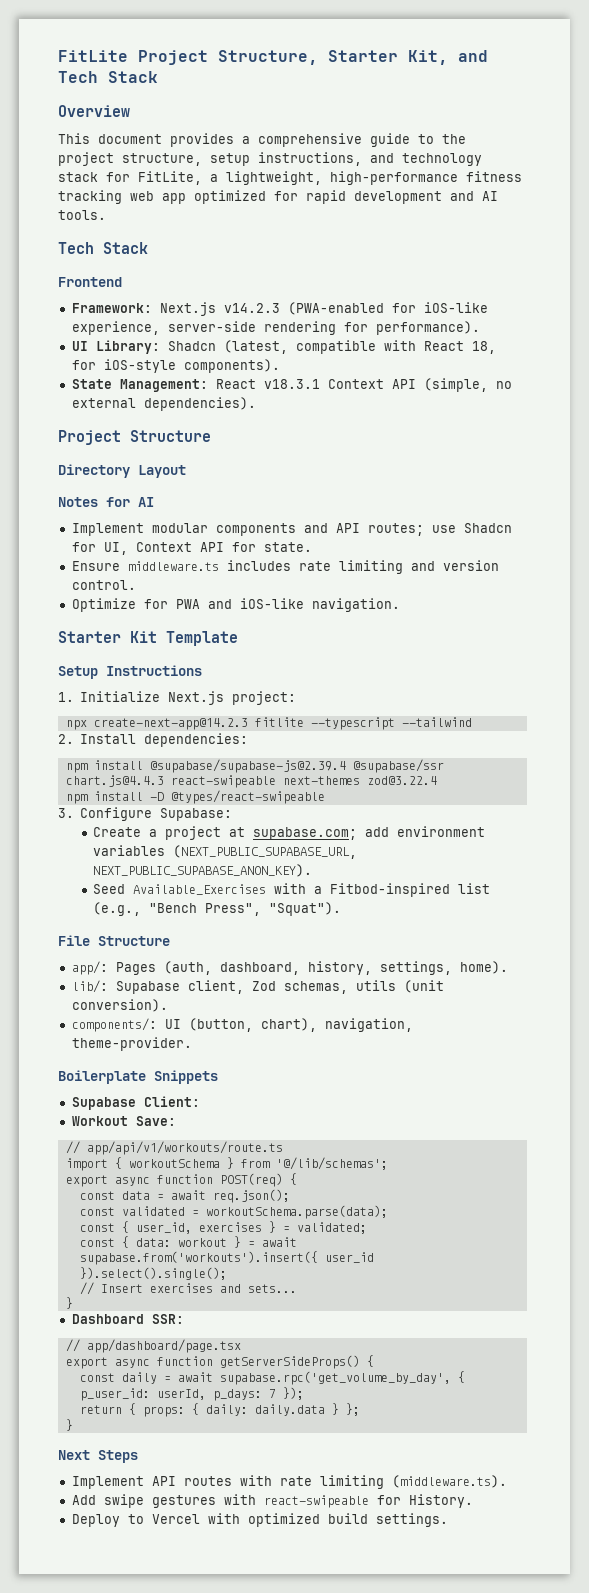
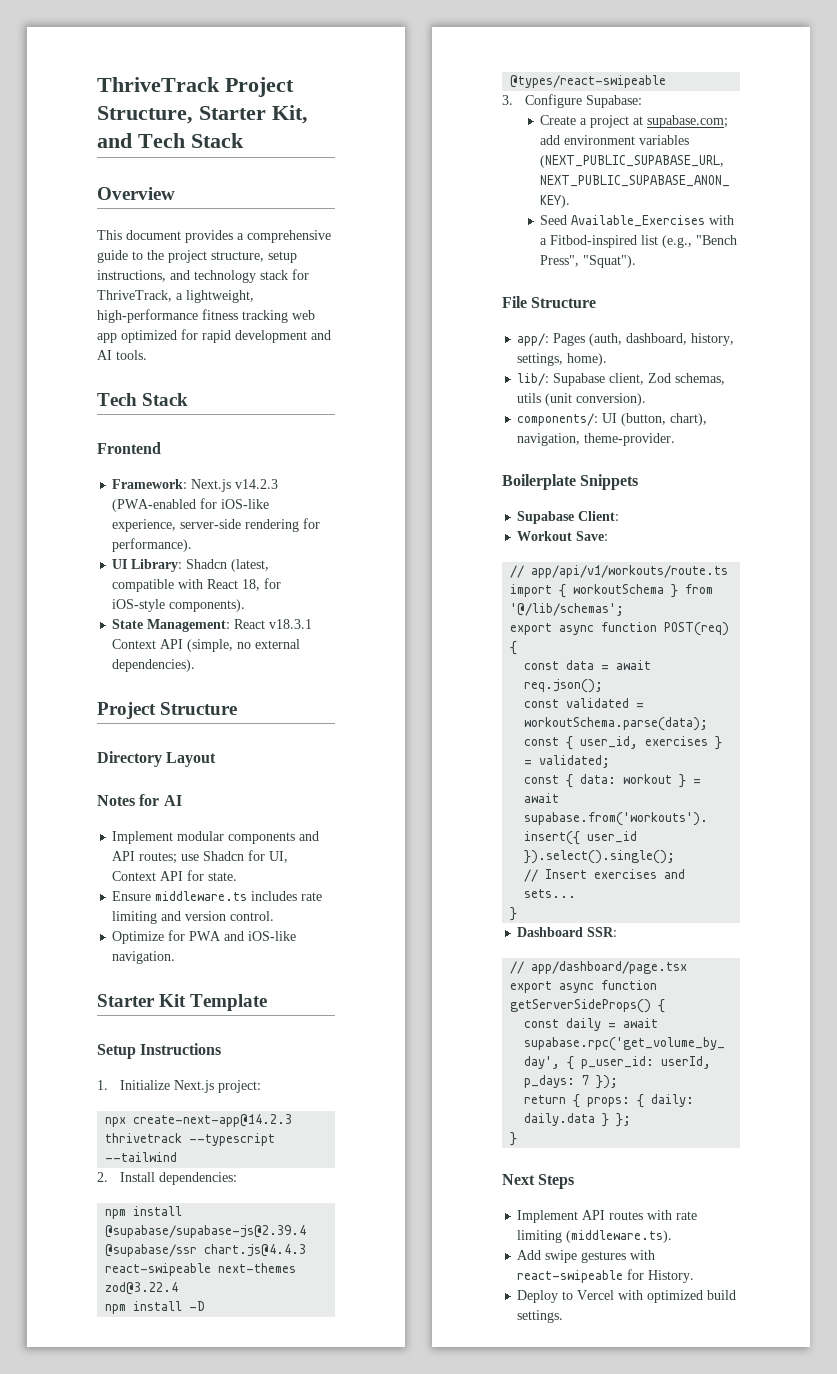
[58,50,128,62] FitLite -> [97,77,220,92] ThriveTrack
[138,171,202,185] FitLite, -> [97,290,172,302] ThriveTrack,
[254,717,304,727] fitlite -> [105,1133,183,1143] thrivetrack

